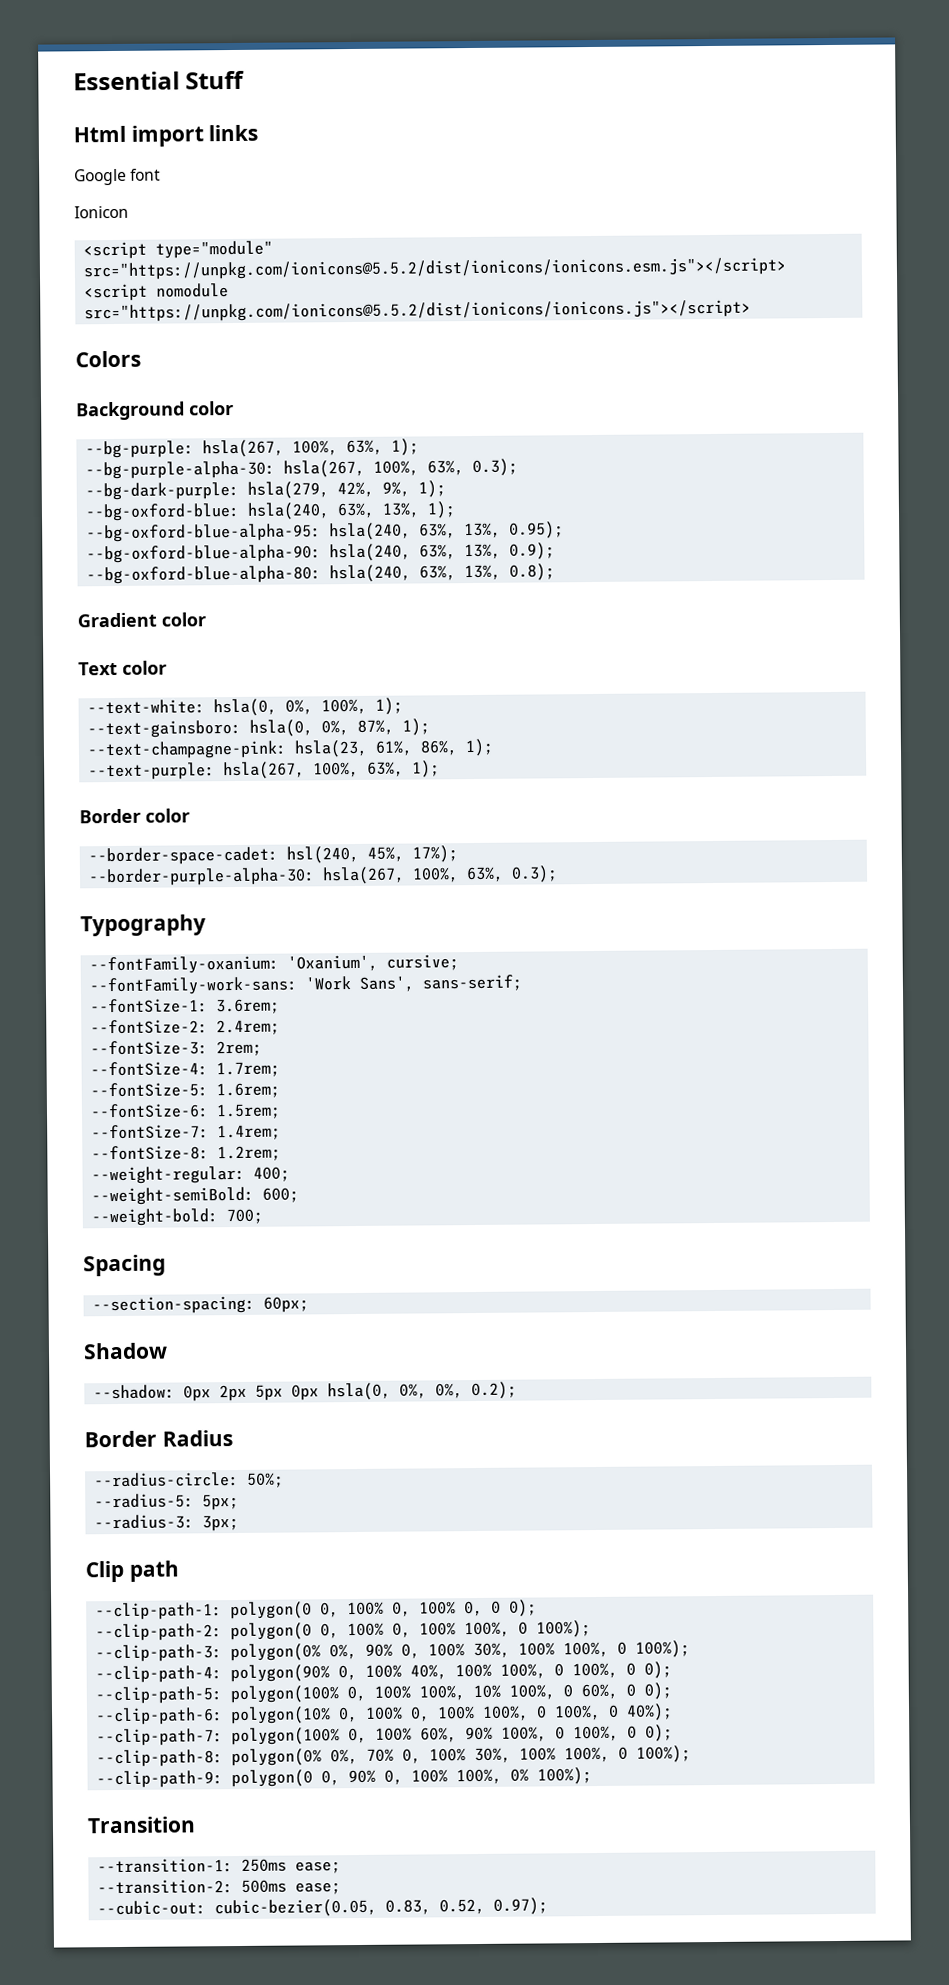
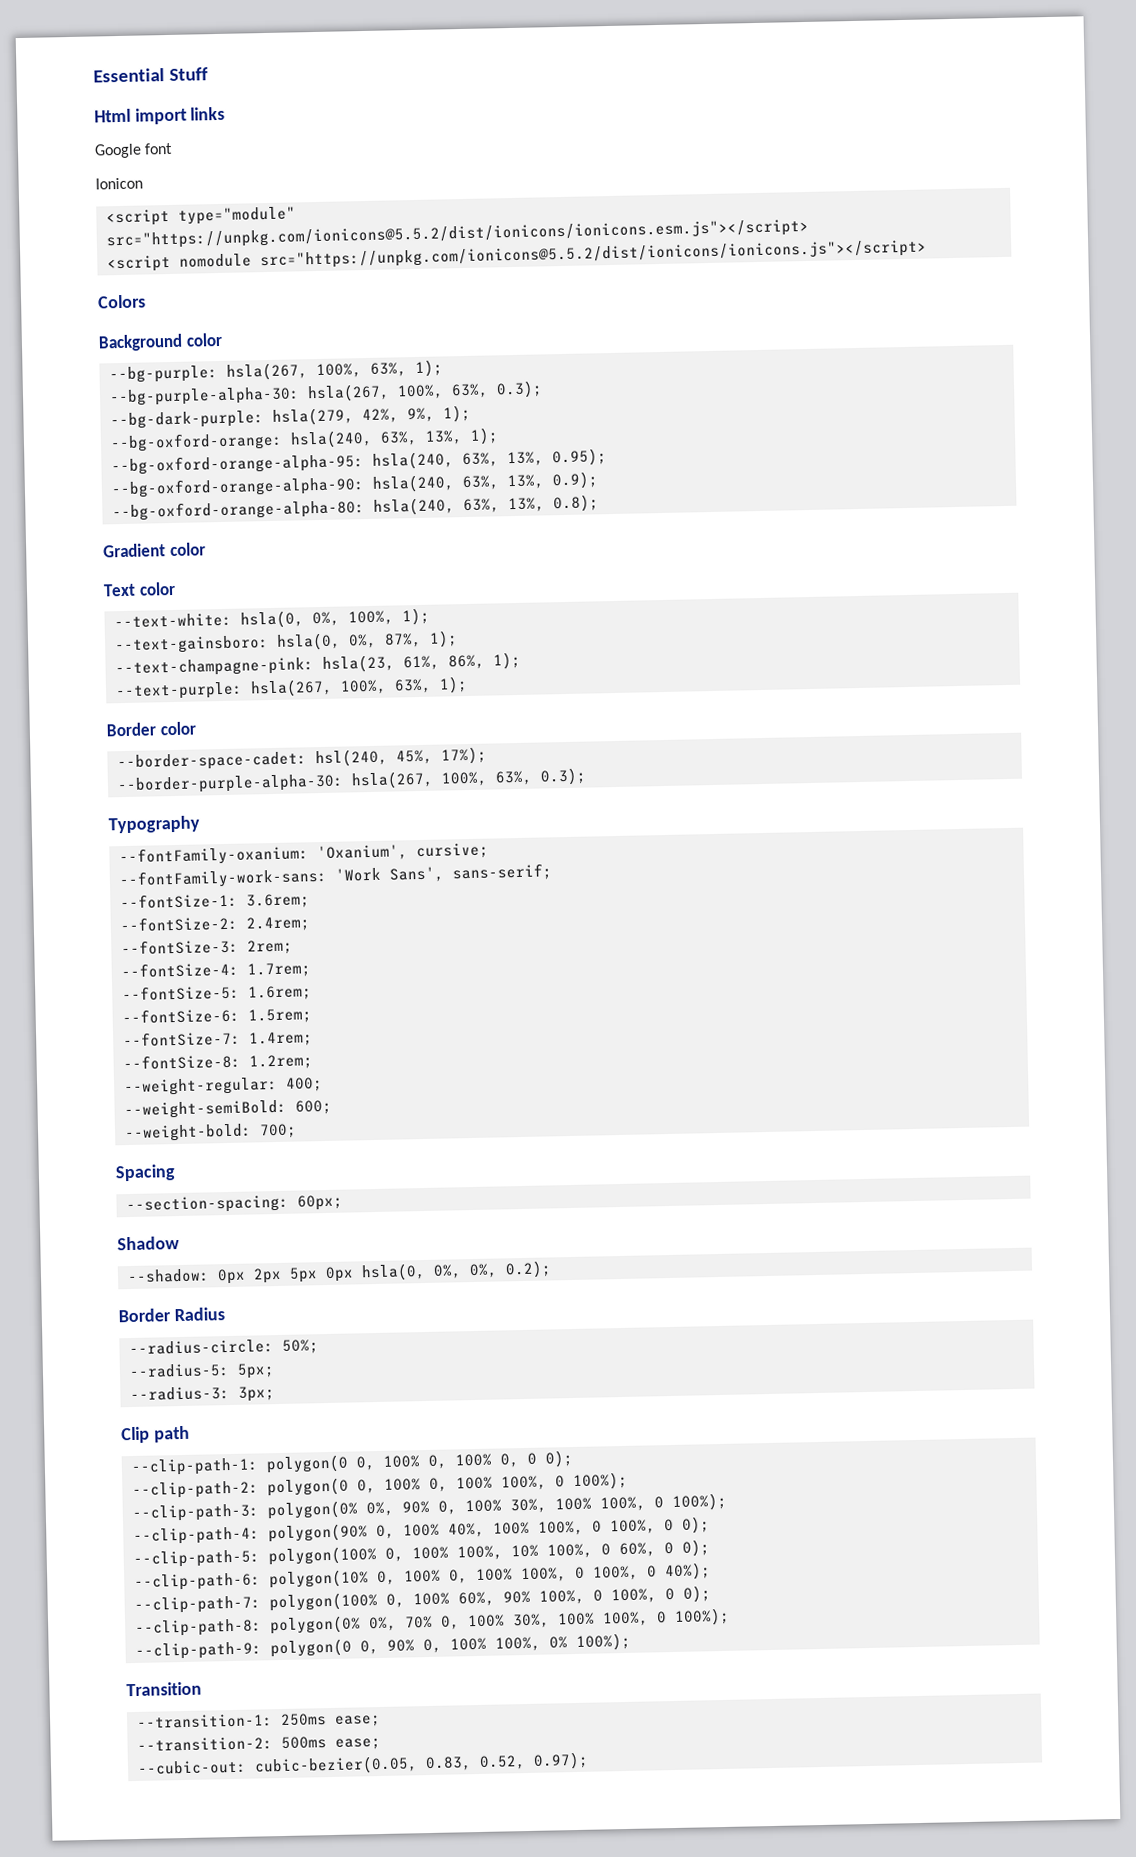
[85,502,241,522] --bg-oxford-blue: -> [109,431,283,453] --bg-oxford-orange:
[86,523,322,543] --bg-oxford-blue-alpha-95: -> [110,453,364,476] --bg-oxford-orange-alpha-95:
[86,544,322,564] --bg-oxford-blue-alpha-90: -> [110,476,365,499] --bg-oxford-orange-alpha-90:
[86,565,322,585] --bg-oxford-blue-alpha-80: -> [111,499,365,522] --bg-oxford-orange-alpha-80:

